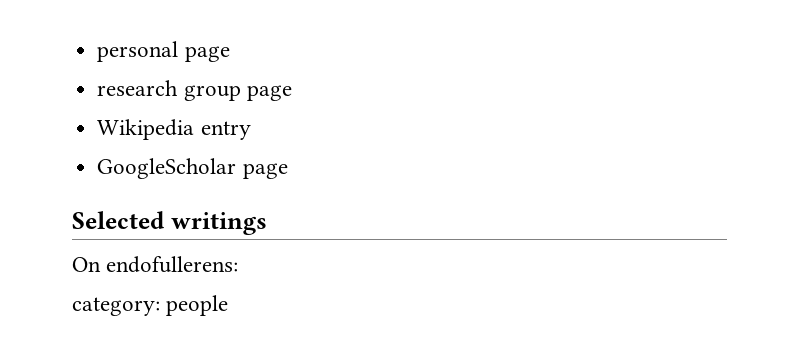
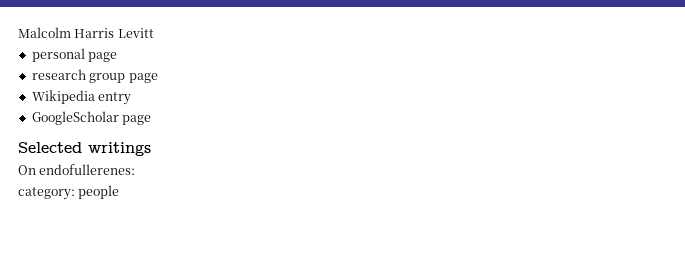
(97, 51) none -> [18,27,154,38] Malcolm Harris Levitt //
[106,256,239,273] endofullerens: -> [39,164,136,175] endofullerenes:

